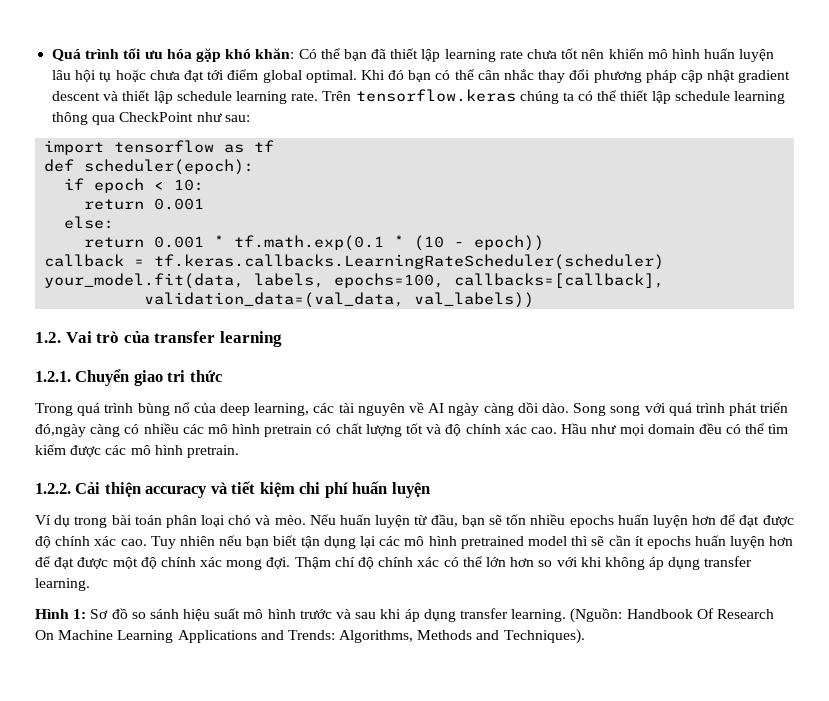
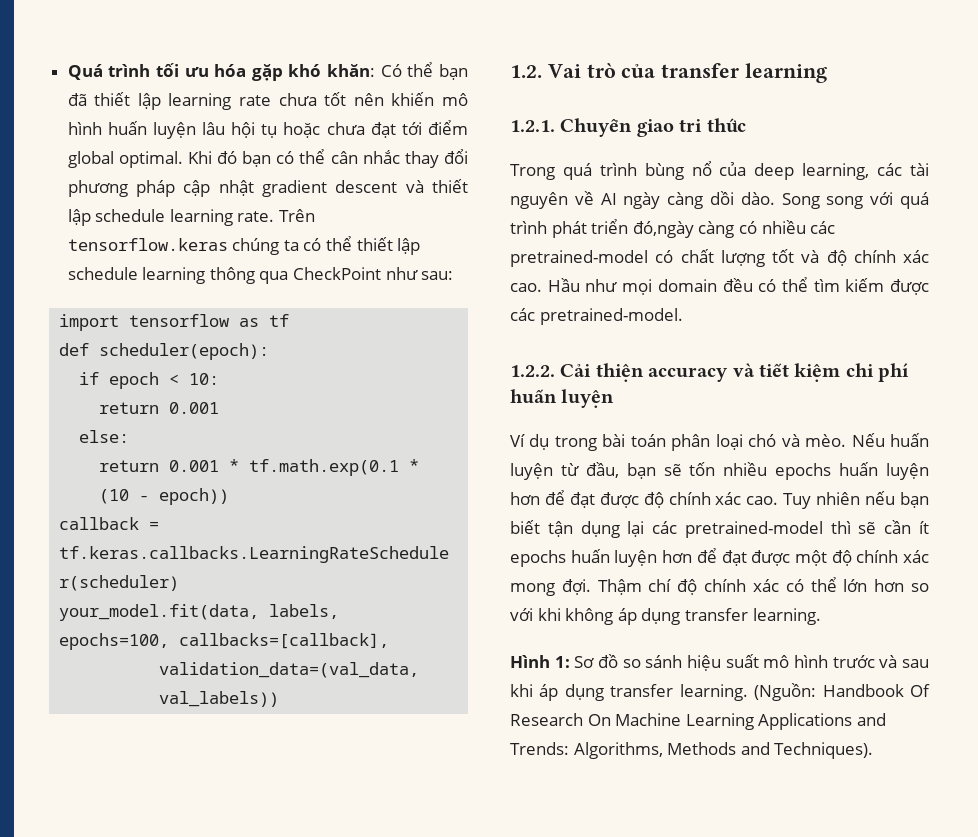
[207,424,313,437] mô hình pretrain -> [510,250,648,267] pretrained-model
[130,445,239,458] mô hình pretrain. -> [539,308,683,325] pretrained-model.
[404,536,567,549] mô hình pretrained model -> [684,521,823,538] pretrained-model

